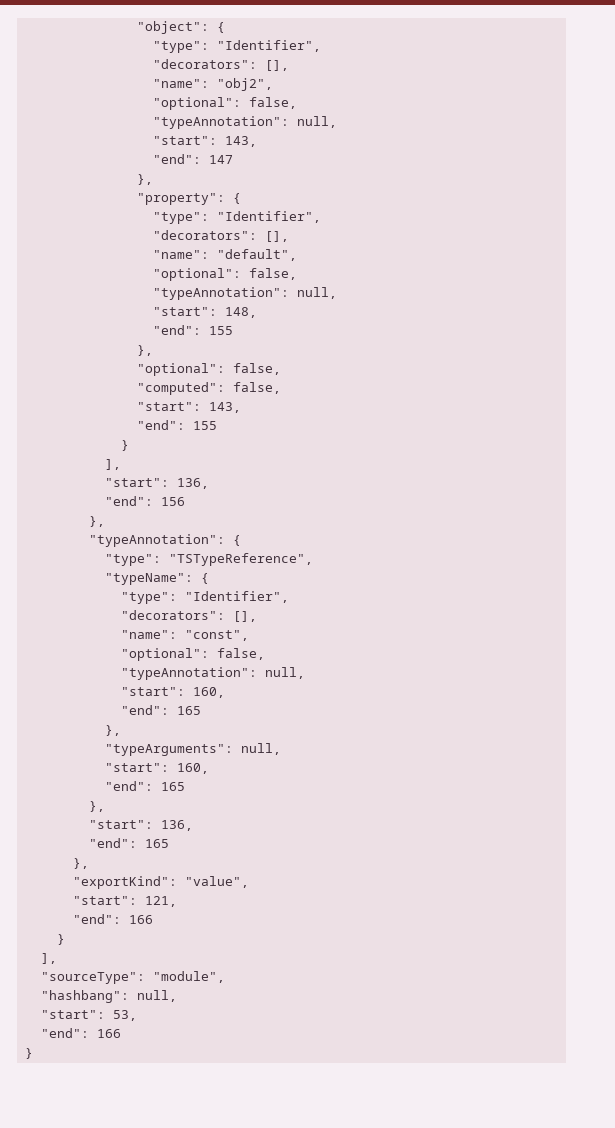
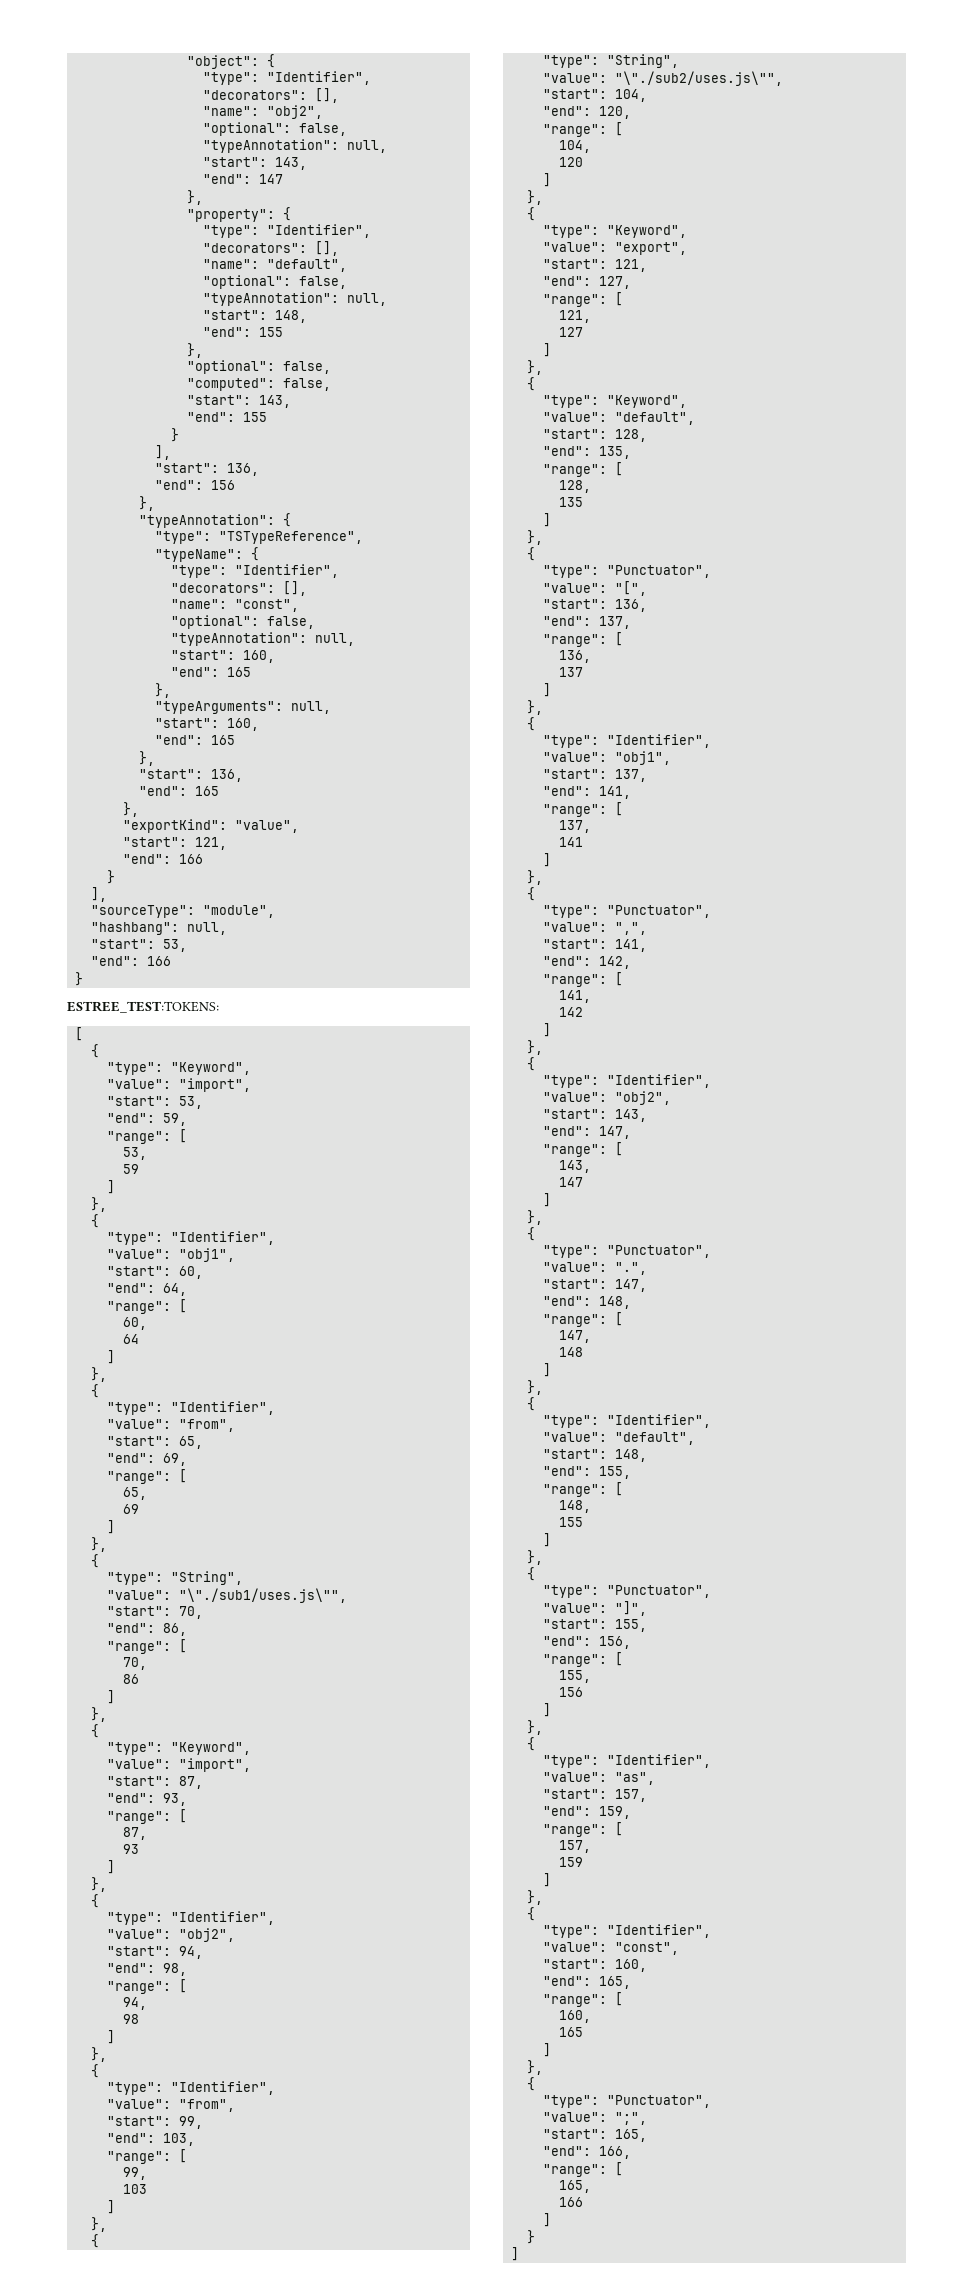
(34, 1053) none -> [67,1001,219,1013] [75,1027,84,1041] [91,1044,100,1058] [107,1062,252,1075] [107,1078,252,1092] [107,1096,204,1109] [107,1113,188,1126] [107,1129,188,1144] [123,1147,148,1160] [123,1164,140,1174] [107,1180,116,1194] [91,1197,108,1212] [91,1214,100,1228] [107,1231,276,1245] [107,1248,236,1262] [107,1266,204,1279] [107,1283,188,1296] [107,1299,188,1314] [123,1317,148,1330] [123,1334,140,1344] [107,1350,116,1364] [91,1367,108,1382] [91,1384,100,1398] [107,1401,276,1415] [107,1419,236,1432] [107,1436,204,1449] [107,1453,188,1466] [107,1469,188,1484] [123,1487,148,1500] [123,1504,140,1514] [107,1520,116,1534] [91,1537,108,1552] [91,1554,100,1568] [107,1571,244,1585] [107,1588,348,1603] [107,1606,204,1619] [107,1623,188,1636] [107,1639,188,1654] [123,1657,148,1670] [123,1674,140,1684] [107,1690,116,1704] [91,1707,108,1722] [91,1724,100,1738] [107,1742,252,1755] [107,1758,252,1772] [107,1776,204,1789] [107,1793,188,1806] [107,1809,188,1824] [123,1827,148,1840] [123,1844,140,1854] [107,1860,116,1874] [91,1877,108,1892] [91,1894,100,1908] [107,1911,276,1925] [107,1928,236,1942] [107,1946,204,1959] [107,1963,188,1976] [107,1979,188,1994] [123,1997,148,2010] [123,2014,140,2024] [107,2030,116,2044] [91,2047,108,2062] [91,2064,100,2078] [107,2081,276,2095] [107,2099,236,2112] [107,2116,204,2129] [107,2133,196,2146] [107,2149,188,2164] [123,2167,148,2180] [123,2184,148,2194] [107,2200,116,2214] [91,2217,108,2232] [91,2234,100,2248] [543,54,680,68] [543,71,784,86] [543,89,648,102] [543,106,632,119] [543,122,624,137] [559,140,592,153] [559,157,584,167] [543,173,552,187] [527,190,544,205] [527,207,536,221] [543,225,688,238] [543,242,688,255] [543,259,648,272] [543,276,632,289] [543,292,624,307] [559,310,592,323] [559,327,584,337] [543,343,552,357] [527,360,544,375] [527,377,536,391] [543,395,688,408] [543,412,696,425] [543,429,648,442] [543,446,632,459] [543,462,624,477] [559,480,592,493] [559,497,584,507] [543,513,552,527] [527,530,544,545] [527,547,536,561] [543,565,712,578] [543,581,648,596] [543,599,648,612] [543,616,632,629] [543,632,624,647] [559,650,592,663] [559,667,584,677] [543,683,552,697] [527,700,544,715] [527,717,536,731] [543,734,712,748] [543,751,672,765] [543,769,648,782] [543,786,632,799] [543,802,624,817] [559,820,592,833] [559,837,584,847] [543,853,552,867] [527,870,544,885] [527,887,536,901] [543,905,712,918] [543,922,648,935] [543,939,648,952] [543,956,632,969] [543,972,624,987] [559,990,592,1003] [559,1007,584,1017] [543,1023,552,1037] [527,1040,544,1055] [527,1057,536,1071] [543,1074,712,1088] [543,1091,672,1105] [543,1109,648,1122] [543,1126,632,1139] [543,1142,624,1157] [559,1160,592,1173] [559,1177,584,1187] [543,1193,552,1207] [527,1210,544,1225] [527,1227,536,1241] [543,1245,712,1258] [543,1262,648,1275] [543,1279,648,1292] [543,1296,632,1309] [543,1312,624,1327] [559,1330,592,1343] [559,1347,584,1357] [543,1363,552,1377] [527,1380,544,1395] [527,1397,536,1411] [543,1414,712,1428] [543,1432,696,1445] [543,1449,648,1462] [543,1466,632,1479] [543,1482,624,1497] [559,1500,592,1513] [559,1517,584,1527] [543,1533,552,1547] [527,1550,544,1565] [527,1567,536,1581] [543,1585,712,1598] [543,1601,648,1616] [543,1619,648,1632] [543,1636,632,1649] [543,1652,624,1667] [559,1670,592,1683] [559,1687,584,1697] [543,1703,552,1717] [527,1720,544,1735] [527,1737,536,1751] [543,1754,712,1768] [543,1772,656,1785] [543,1789,648,1802] [543,1806,632,1819] [543,1822,624,1837] [559,1840,592,1853] [559,1857,584,1867] [543,1873,552,1887] [527,1890,544,1905] [527,1907,536,1921] [543,1924,712,1938] [543,1942,680,1955] [543,1959,648,1972] [543,1976,632,1989] [543,1992,624,2007] [559,2010,592,2023] [559,2027,584,2037] [543,2043,552,2057] [527,2060,544,2075] [527,2077,536,2091] [543,2095,712,2108] [543,2112,648,2125] [543,2129,648,2142] [543,2146,632,2159] [543,2162,624,2177] [559,2180,592,2193] [559,2197,584,2207] [543,2213,552,2227] [527,2230,536,2244] [511,2247,520,2261] // ESTREE_TEST:TOKENS: // [ // { // "type": "Keyword", // "value": "import", // "start": 53, // "end": 59, // "range": [ // 53, // 59 // ] // }, // { // "type": "Identifier", // "value": "obj1", // "start": 60, // "end": 64, // "range": [ // 60, // 64 // ] // }, // { // "type": "Identifier", // "value": "from", // "start": 65, // "end": 69, // "range": [ // 65, // 69 // ] // }, // { // "type": "String", // "value": "\"./sub1/uses.js\"", // "start": 70, // "end": 86, // "range": [ // 70, // 86 // ] // }, // { // "type": "Keyword", // "value": "import", // "start": 87, // "end": 93, // "range": [ // 87, // 93 // ] // }, // { // "type": "Identifier", // "value": "obj2", // "start": 94, // "end": 98, // "range": [ // 94, // 98 // ] // }, // { // "type": "Identifier", // "value": "from", // "start": 99, // "end": 103, // "range": [ // 99, // 103 // ] // }, // { // "type": "String", // "value": "\"./sub2/uses.js\"", // "start": 104, // "end": 120, // "range": [ // 104, // 120 // ] // }, // { // "type": "Keyword", // "value": "export", // "start": 121, // "end": 127, // "range": [ // 121, // 127 // ] // }, // { // "type": "Keyword", // "value": "default", // "start": 128, // "end": 135, // "range": [ // 128, // 135 // ] // }, // { // "type": "Punctuator", // "value": "[", // "start": 136, // "end": 137, // "range": [ // 136, // 137 // ] // }, // { // "type": "Identifier", // "value": "obj1", // "start": 137, // "end": 141, // "range": [ // 137, // 141 // ] // }, // { // "type": "Punctuator", // "value": ",", // "start": 141, // "end": 142, // "range": [ // 141, // 142 // ] // }, // { // "type": "Identifier", // "value": "obj2", // "start": 143, // "end": 147, // "range": [ // 143, // 147 // ] // }, // { // "type": "Punctuator", // "value": ".", // "start": 147, // "end": 148, // "range": [ // 147, // 148 // ] // }, // { // "type": "Identifier", // "value": "default", // "start": 148, // "end": 155, // "range": [ // 148, // 155 // ] // }, // { // "type": "Punctuator", // "value": "]", // "start": 155, // "end": 156, // "range": [ // 155, // 156 // ] // }, // { // "type": "Identifier", // "value": "as", // "start": 157, // "end": 159, // "range": [ // 157, // 159 // ] // }, // { // "type": "Identifier", // "value": "const", // "start": 160, // "end": 165, // "range": [ // 160, // 165 // ] // }, // { // "type": "Punctuator", // "value": ";", // "start": 165, // "end": 166, // "range": [ // 165, // 166 // ] // } // ]

